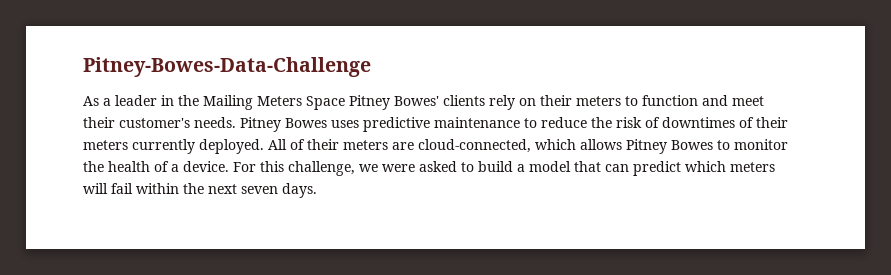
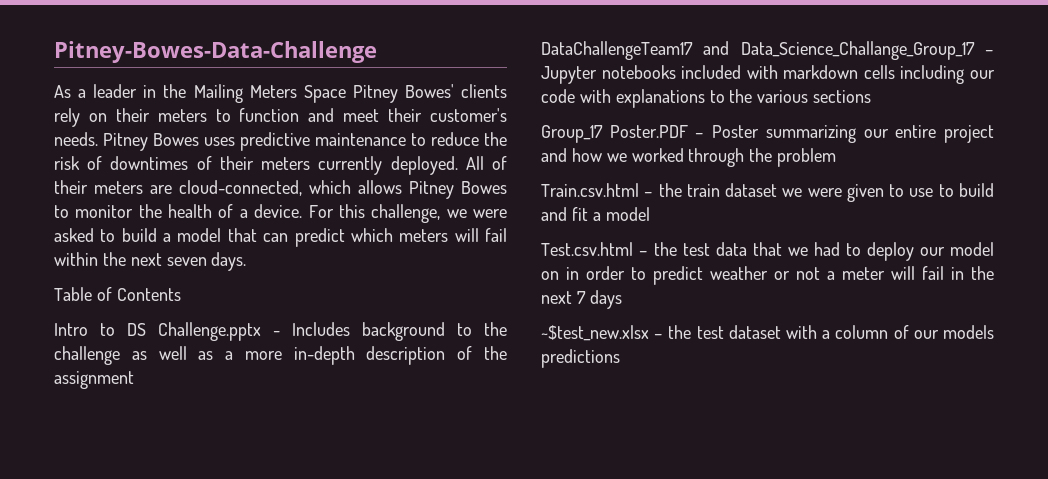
(317, 190) none -> [54,287,181,301] [54,322,507,341] [54,346,507,365] [54,371,134,389] [541,41,994,60] [541,65,995,84] [541,89,872,108] [541,125,994,143] [541,148,837,167] [541,183,994,202] [541,207,650,221] [541,242,994,261] [541,266,994,285] [541,290,622,309] [541,325,994,341] [541,349,620,368] // Table of Contents // Intro to DS Challenge.pptx - Includes background to the challenge as well as a more in-depth description of the assignment // DataChallengeTeam17 and Data_Science_Challange_Group_17 – Jupyter notebooks included with markdown cells including our code with explanations to the various sections // Group_17 Poster.PDF – Poster summarizing our entire project and how we worked through the problem // Train.csv.html – the train dataset we were given to use to build and fit a model // Test.csv.html – the test data that we had to deploy our model on in order to predict weather or not a meter will fail in the next 7 days // ~$test_new.xlsx – the test dataset with a column of our models predictions

